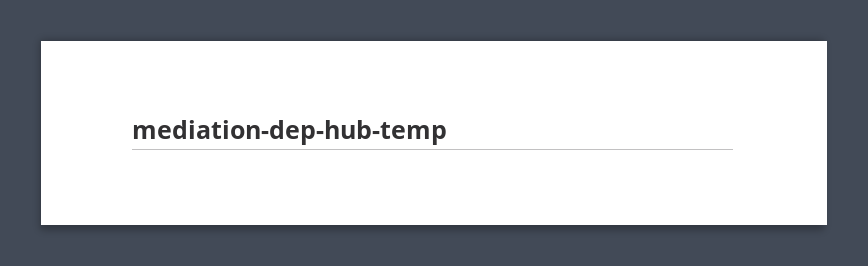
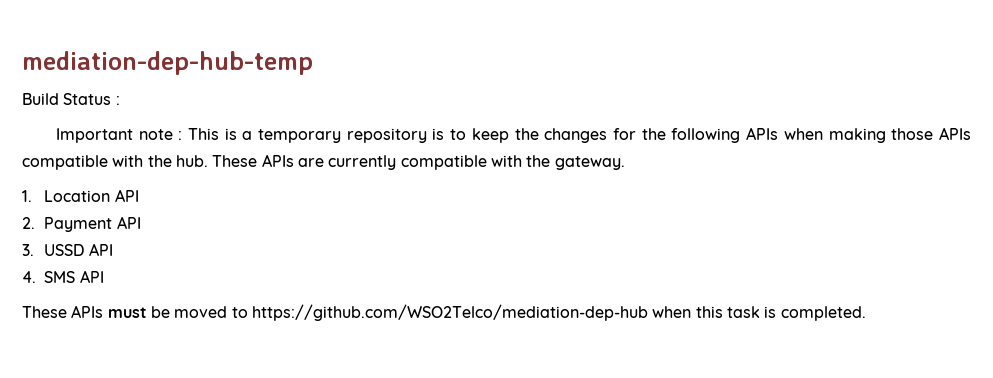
(447, 132) none -> [22,93,120,105] [55,127,971,143] [22,154,625,170] [22,189,139,202] [22,216,141,232] [22,243,113,256] [22,270,104,283] [22,304,866,321] // Build Status : // Important note : This is a temporary repository is to keep the changes for the following APIs when making those APIs compatible with the hub. These APIs are currently compatible with the gateway. // 1. Location API // 2. Payment API // 3. USSD API // 4. SMS API // These APIs must be moved to https://github.com/WSO2Telco/mediation-dep-hub when this task is completed.

